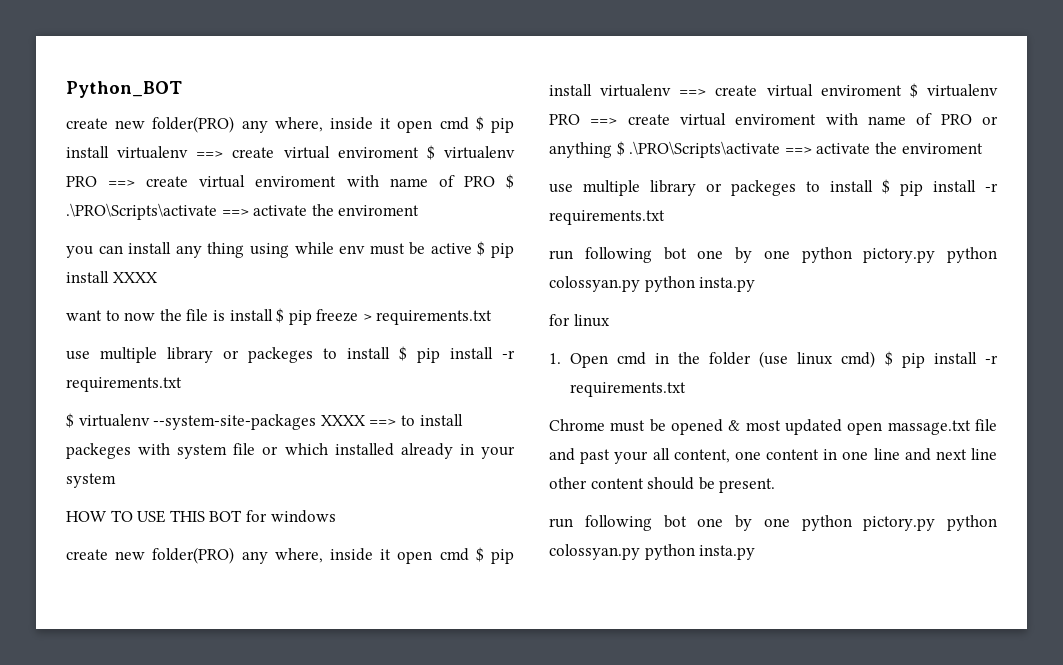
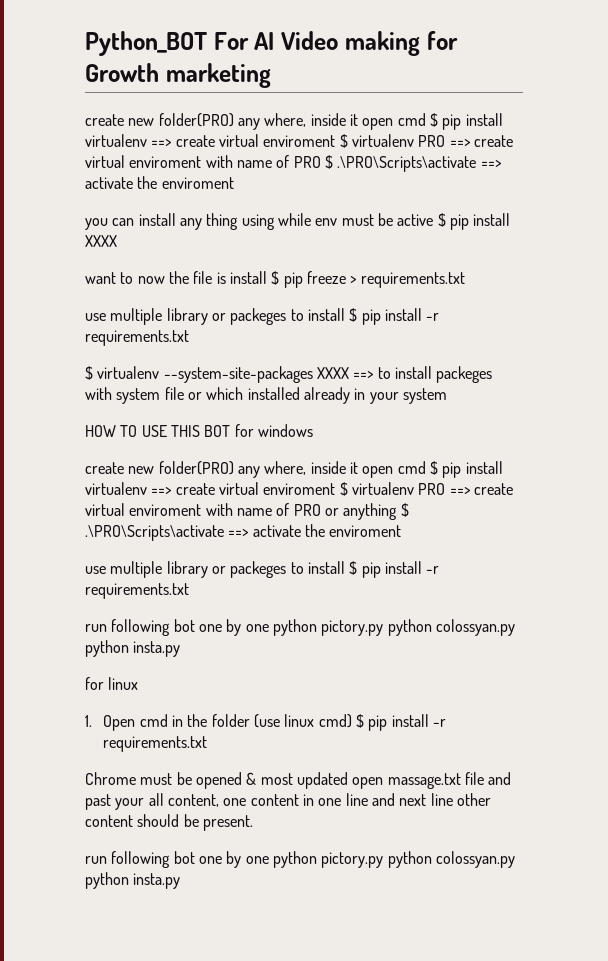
(182, 89) none -> [213,31,458,56] [85,63,271,88] For AI Video making for Growth marketing

